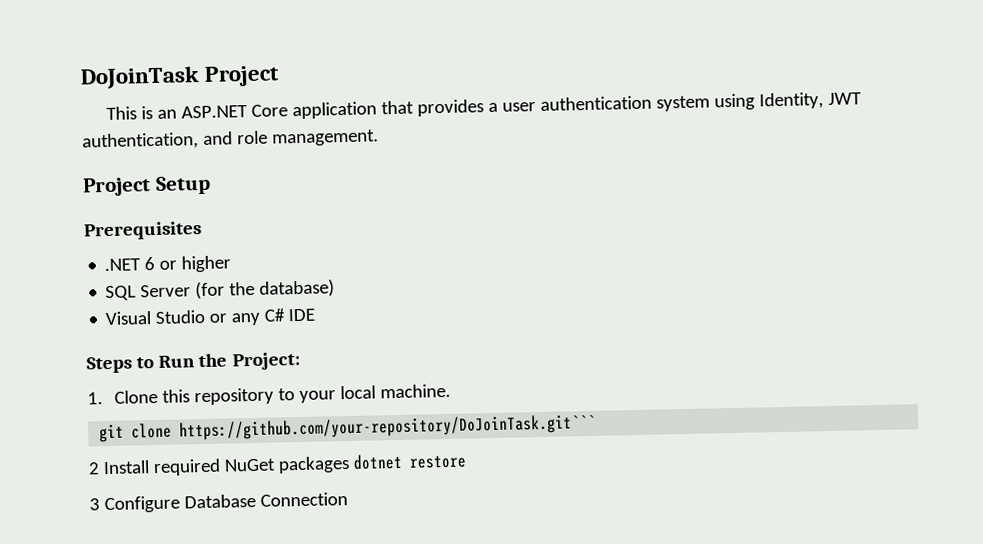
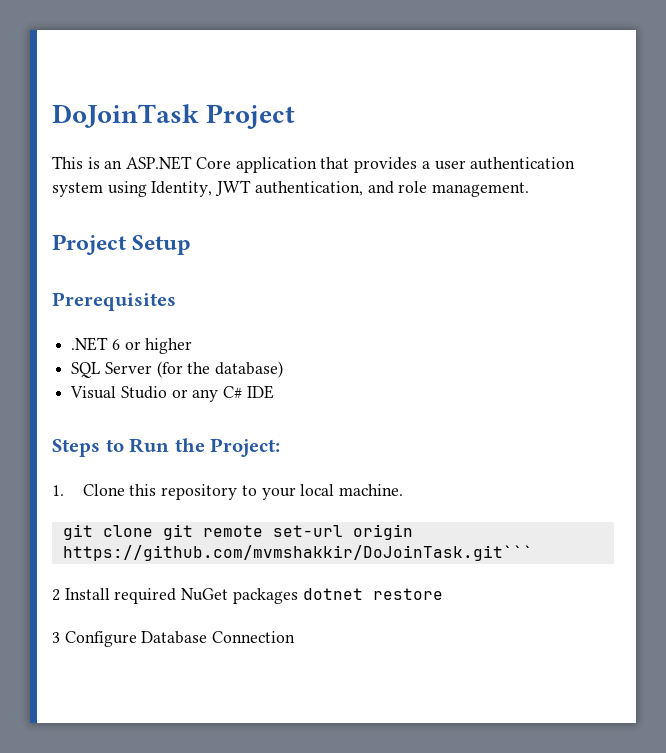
[179,413,597,441] https://github.com/your-repository/DoJoinTask.git``` -> [162,524,413,540] [62,545,533,561] git remote set-url origin https://github.com/mvmshakkir/DoJoinTask.git```

